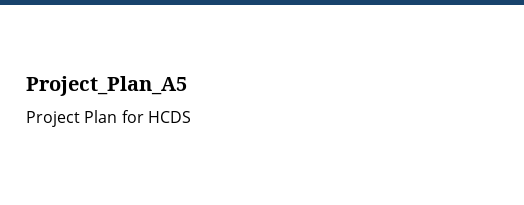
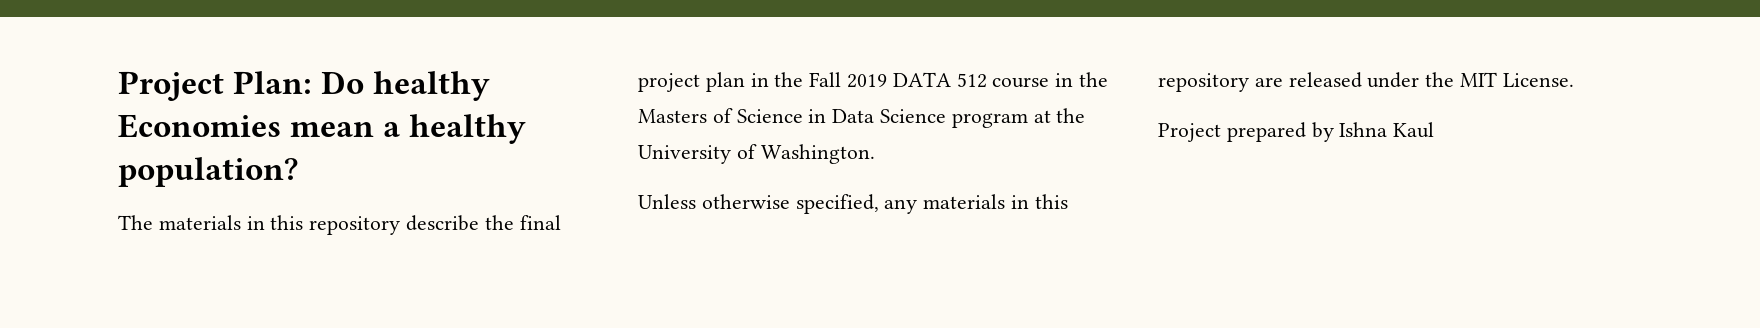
[26,76,187,96] [26,110,191,127] Project_Plan_A5 // Project Plan for HCDS -> [118,71,491,101] [118,114,527,144] [118,157,298,187] [118,215,561,235] [638,72,1109,92] [638,108,1086,128] [638,144,875,164] [638,194,1068,214] [1158,72,1574,92] [1158,122,1435,142] Project Plan: Do healthy Economies mean a healthy population? // The materials in this repository describe the final project plan in the Fall 2019 DATA 512 course in the Masters of Science in Data Science program at the University of Washington. // Unless otherwise specified, any materials in this repository are released under the MIT License. // Project prepared by Ishna Kaul

